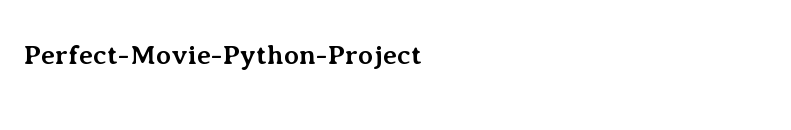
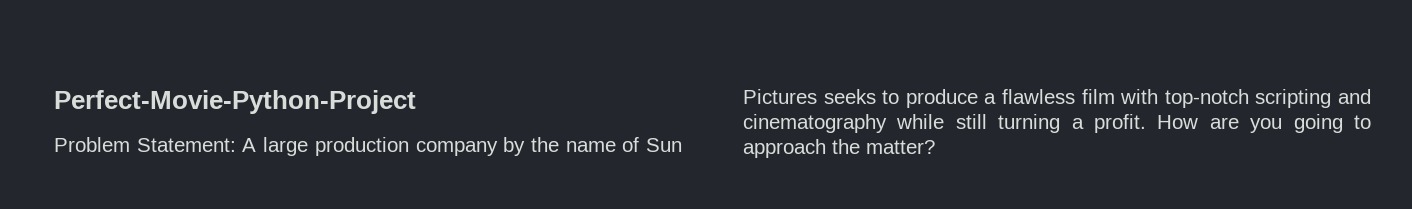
(422, 57) none -> [54,137,682,156] [743,89,1371,108] [743,114,1371,133] [743,139,935,158] // Problem Statement: A large production company by the name of Sun Pictures seeks to produce a flawless film with top-notch scripting and cinematography while still turning a profit. How are you going to approach the matter?

